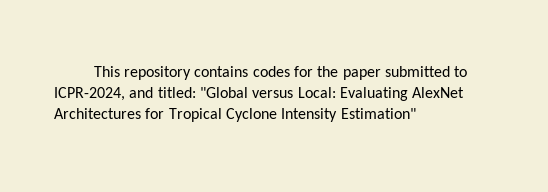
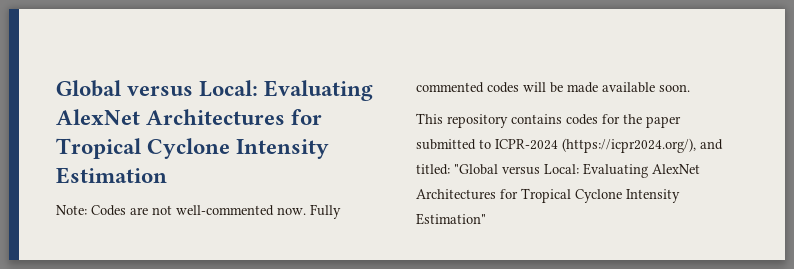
(93, 71) none -> [56,80,374,101] [56,109,323,125] [56,138,330,159] [56,167,167,184] [56,204,341,219] [416,82,690,93] Global versus Local: Evaluating AlexNet Architectures for Tropical Cyclone Intensity Estimation // Note: Codes are not well-commented now. Fully commented codes will be made available soon. //
[54,87,125,101] ICPR-2024, -> [495,138,696,153] ICPR-2024 (https://icpr2024.org/),

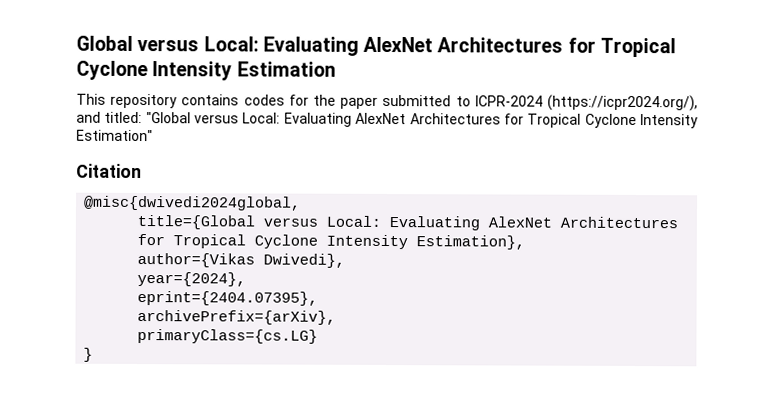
[56,204,341,219] [416,82,690,93] // Note: Codes are not well-commented now. Fully commented codes will be made available soon. -> (336, 69) none
(486, 219) none -> [76,163,142,179] [83,195,302,211] [137,215,679,231] [137,234,526,250] [137,253,346,268] [137,272,247,287] [137,291,319,306] [137,310,337,325] [137,329,319,344] [83,347,94,362] // Citation // @misc{dwivedi2024global, // title={Global versus Local: Evaluating AlexNet Architectures for Tropical Cyclone Intensity Estimation}, // author={Vikas Dwivedi}, // year={2024}, // eprint={2404.07395}, // archivePrefix={arXiv}, // primaryClass={cs.LG} // }

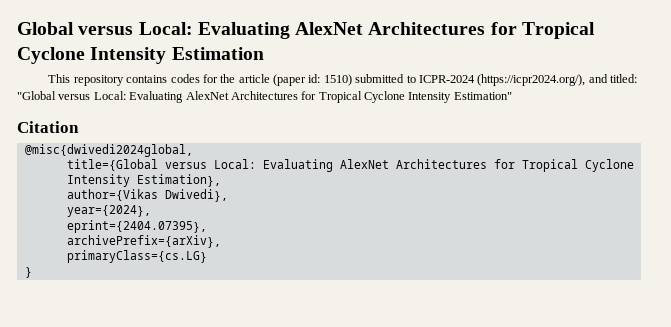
[340,96,379,109] paper -> [238,74,352,86] article (paper id: 1510)

